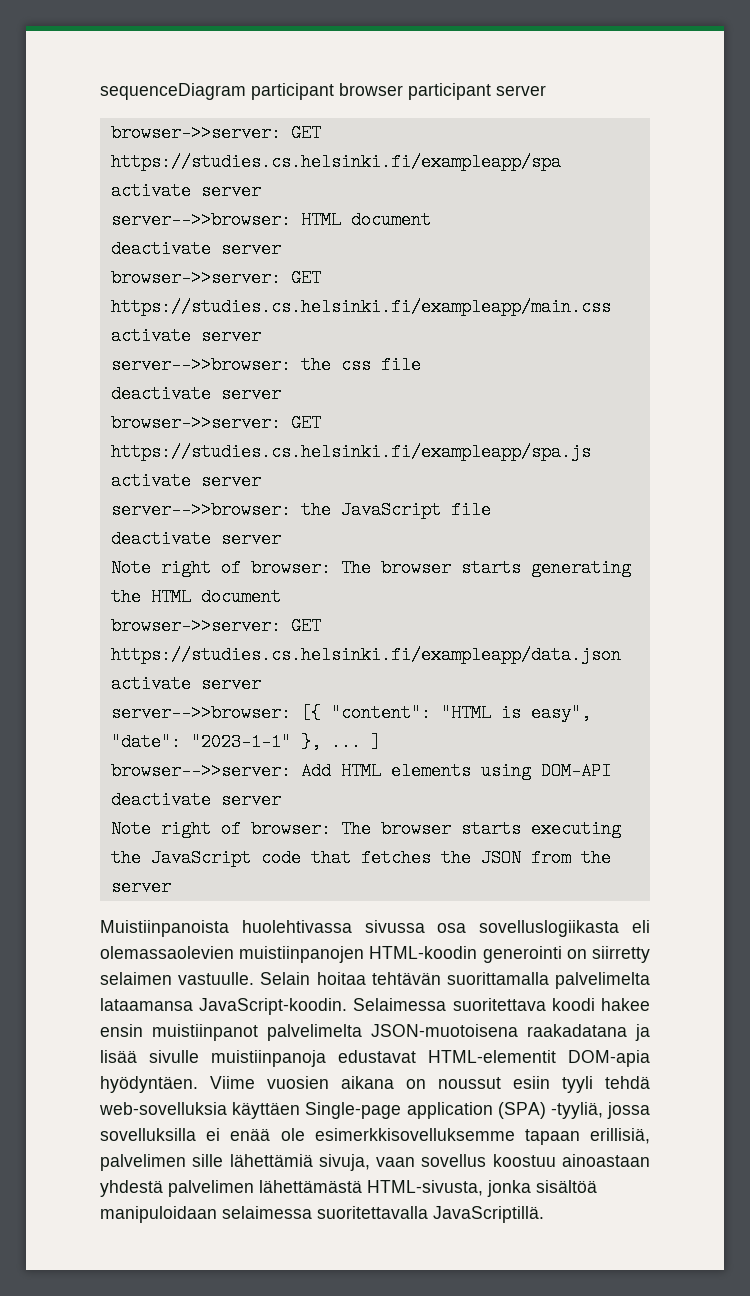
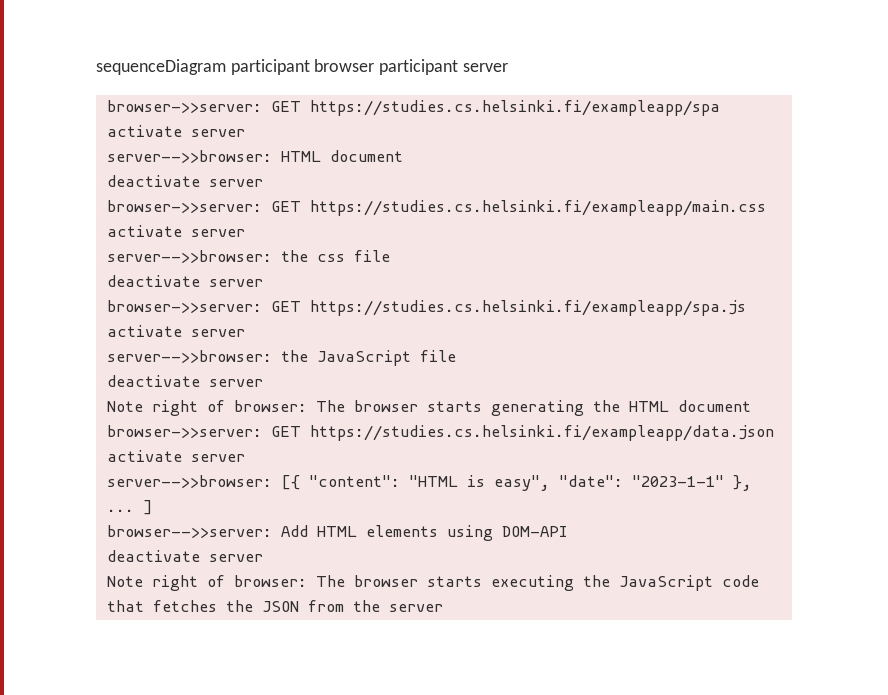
[100,920,650,937] [100,946,650,963] [100,972,650,989] [100,998,650,1015] [100,1024,650,1041] [100,1050,650,1067] [100,1076,650,1093] [99,1102,650,1119] [100,1128,650,1145] [100,1154,650,1171] [100,1180,597,1197] [100,1206,544,1223] // Muistiinpanoista huolehtivassa sivussa osa sovelluslogiikasta eli olemassaolevien muistiinpanojen HTML-koodin generointi on siirretty selaimen vastuulle. Selain hoitaa tehtävän suorittamalla palvelimelta lataamansa JavaScript-koodin. Selaimessa suoritettava koodi hakee ensin muistiinpanot palvelimelta JSON-muotoisena raakadatana ja lisää sivulle muistiinpanoja edustavat HTML-elementit DOM-apia hyödyntäen. Viime vuosien aikana on noussut esiin tyyli tehdä web-sovelluksia käyttäen Single-page application (SPA) ‑tyyliä, jossa sovelluksilla ei enää ole esimerkkisovelluksemme tapaan erillisiä, palvelimen sille lähettämiä sivuja, vaan sovellus koostuu ainoastaan yhdestä palvelimen lähettämästä HTML-sivusta, jonka sisältöä manipuloidaan selaimessa suoritettavalla JavaScriptillä. -> (443, 608) none

